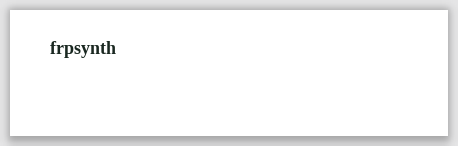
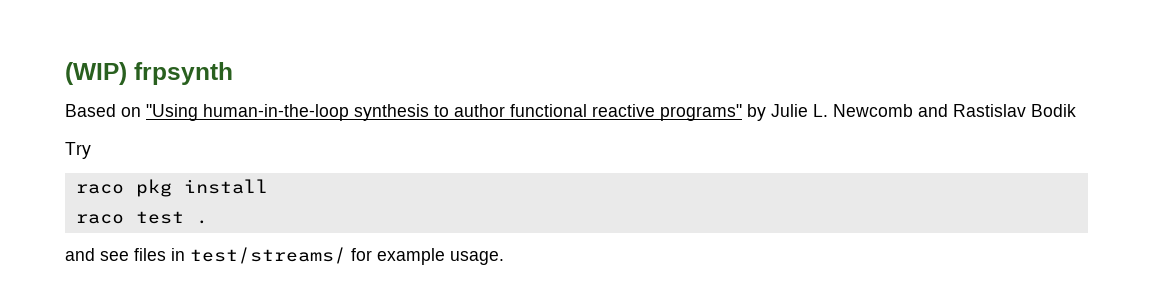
(50, 49) none -> [65,62,127,85] (WIP)
(116, 49) none -> [65,104,1076,121] [65,142,91,159] [75,179,268,197] [75,211,208,224] [65,247,504,265] // Based on "Using human-in-the-loop synthesis to author functional reactive programs" by Julie L. Newcomb and Rastislav Bodik // Try // raco pkg install // raco test . // and see files in test/streams/ for example usage.

